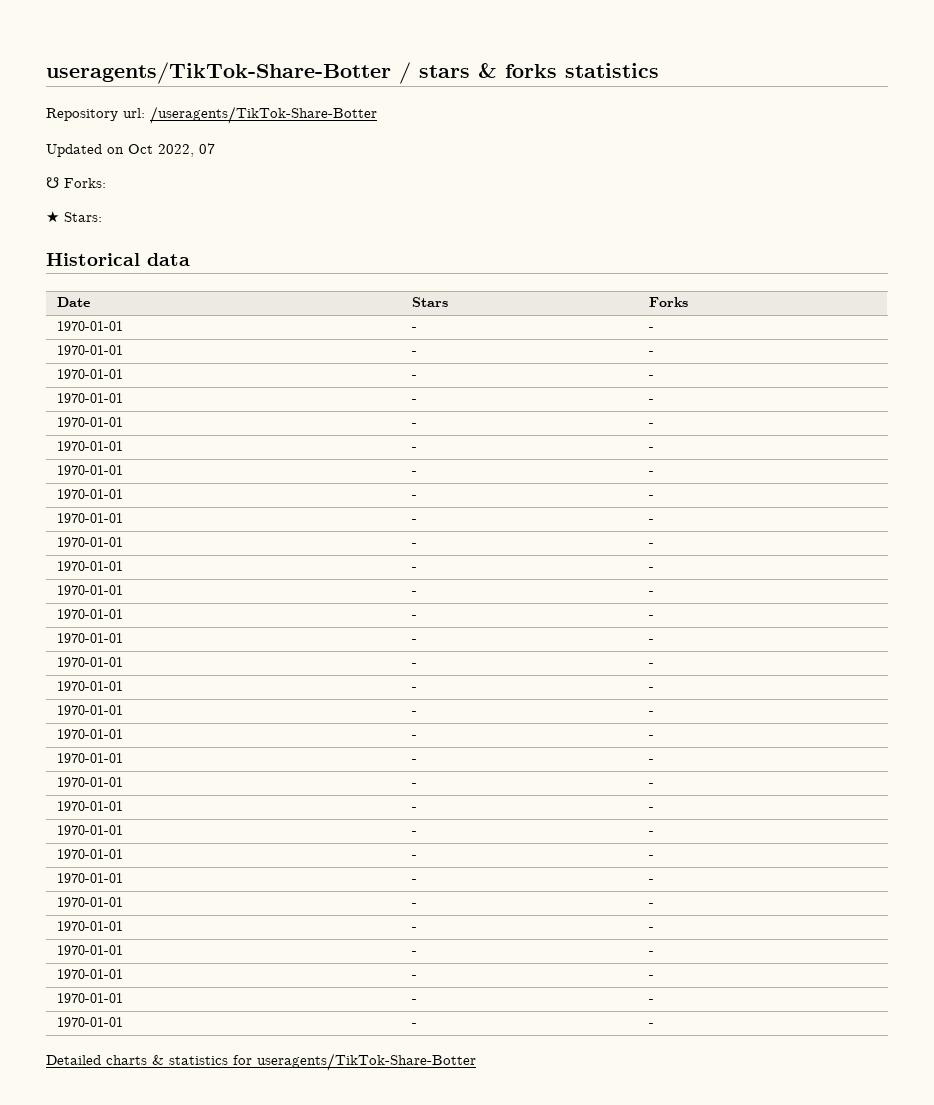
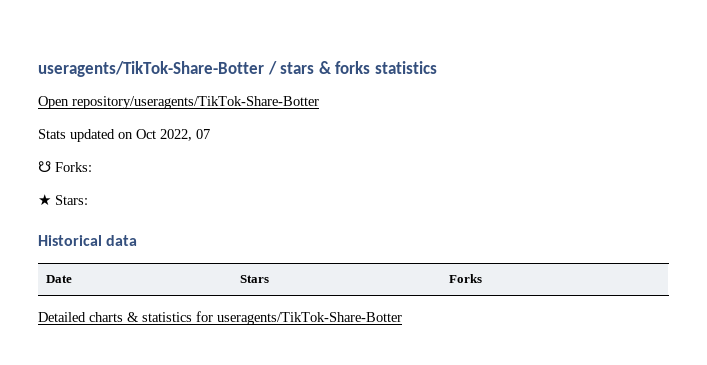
[46,106,377,124] [46,144,102,157] Repository url: /useragents/TikTok-Share-Botter // Updated -> [38,96,319,109] [38,129,115,142] Open repository/useragents/TikTok-Share-Botter // Stats updated
[57,321,124,331] [412,327,418,331] [649,327,655,331] [57,345,124,355] [412,351,418,355] [649,351,655,355] [57,369,124,379] [412,375,418,379] [649,375,655,379] [57,393,124,403] [412,399,418,403] [649,399,655,403] [57,417,124,427] [412,423,418,427] [649,423,655,427] [57,441,124,451] [412,447,418,451] [649,447,655,451] [57,465,124,475] [412,471,418,475] [649,471,655,475] [57,489,124,499] [412,495,418,499] [649,495,655,499] [57,513,124,523] [412,519,418,523] [649,519,655,523] [57,537,124,547] [412,543,418,547] [649,543,655,547] [57,561,124,571] [412,567,418,571] [649,567,655,571] [57,585,124,595] [412,591,418,595] [649,591,655,595] [57,609,124,619] [412,615,418,619] [649,615,655,619] [57,633,124,643] [412,639,418,643] [649,639,655,643] [57,657,124,667] [412,663,418,667] [649,663,655,667] [57,681,124,691] [412,687,418,691] [649,687,655,691] [57,705,124,715] [412,711,418,715] [649,711,655,715] [57,729,124,739] [412,735,418,739] [649,735,655,739] [57,753,124,763] [412,759,418,763] [649,759,655,763] [57,777,124,787] [412,783,418,787] [649,783,655,787] [57,801,124,811] [412,807,418,811] [649,807,655,811] [57,825,124,835] [412,831,418,835] [649,831,655,835] [57,849,124,859] [412,855,418,859] [649,855,655,859] [57,873,124,883] [412,879,418,883] [649,879,655,883] [57,897,124,907] [412,903,418,907] [649,903,655,907] [57,921,124,931] [412,927,418,931] [649,927,655,931] [57,945,124,955] [412,951,418,955] [649,951,655,955] [57,969,124,979] [412,975,418,979] [649,975,655,979] [57,993,124,1003] [412,999,418,1003] [649,999,655,1003] [57,1017,124,1027] [412,1023,418,1027] [649,1023,655,1027] // 1970-01-01 | - | - // 1970-01-01 | - | - // 1970-01-01 | - | - // 1970-01-01 | - | - // 1970-01-01 | - | - // 1970-01-01 | - | - // 1970-01-01 | - | - // 1970-01-01 | - | - // 1970-01-01 | - | - // 1970-01-01 | - | - // 1970-01-01 | - | - // 1970-01-01 | - | - // 1970-01-01 | - | - // 1970-01-01 | - | - // 1970-01-01 | - | - // 1970-01-01 | - | - // 1970-01-01 | - | - // 1970-01-01 | - | - // 1970-01-01 | - | - // 1970-01-01 | - | - // 1970-01-01 | - | - // 1970-01-01 | - | - // 1970-01-01 | - | - // 1970-01-01 | - | - // 1970-01-01 | - | - // 1970-01-01 | - | - // 1970-01-01 | - | - // 1970-01-01 | - | - // 1970-01-01 | - | - // 1970-01-01 | - | - -> (482, 278) none

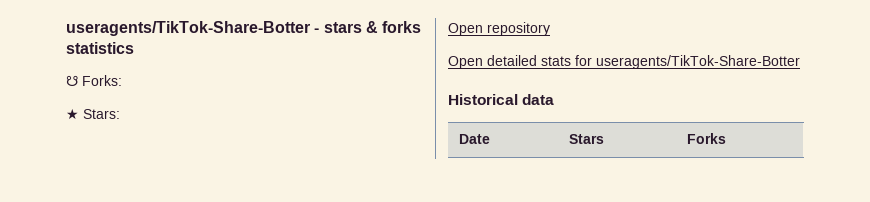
[38,61,277,77] useragents/TikTok-Share-Botter / -> [66,21,320,36] useragents/TikTok-Share-Botter -
[38,96,319,109] [38,129,210,142] [38,161,92,172] [38,194,88,206] Open repository/useragents/TikTok-Share-Botter // Stats updated on Oct 2022, 07 // ☋ Forks: // ★ Stars: -> [66,75,122,86] [66,108,120,120] [448,22,550,36] [448,55,800,69] ☋ Forks: // ★ Stars: // Open repository // Open detailed stats for useragents/TikTok-Share-Botter
[38,311,402,325] // Detailed charts & statistics for useragents/TikTok-Share-Botter -> (726, 138) none

